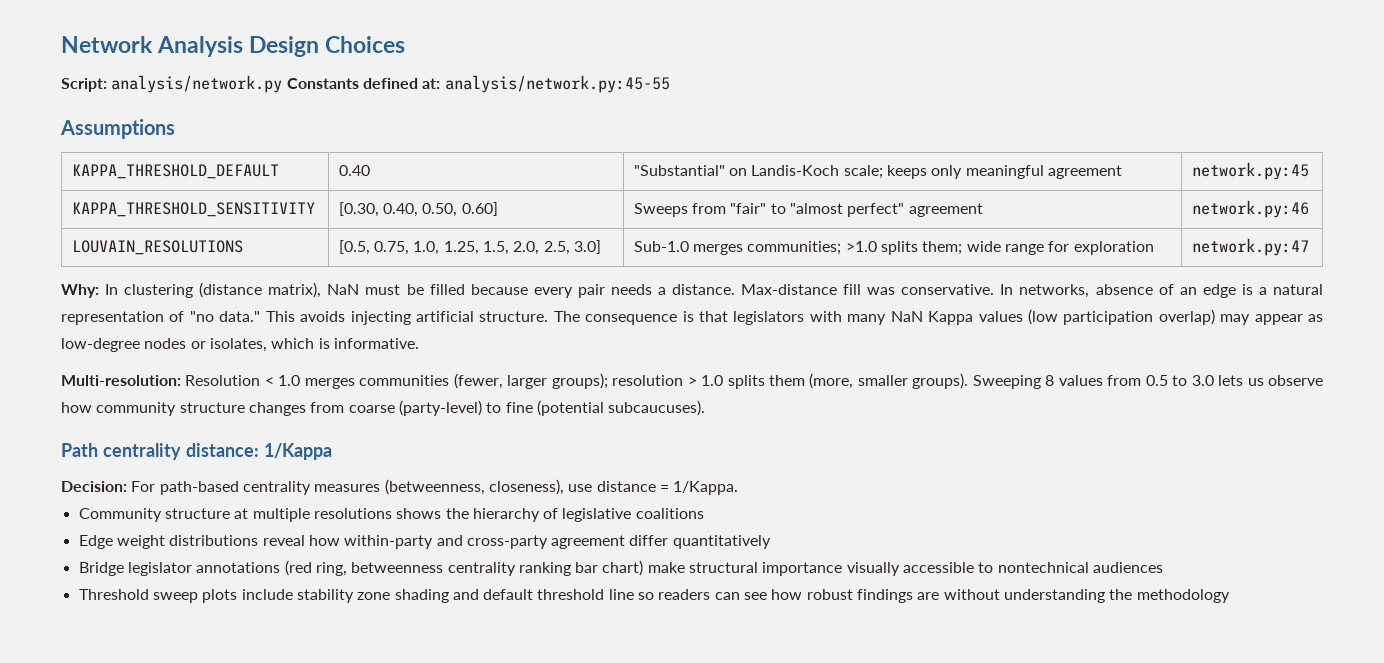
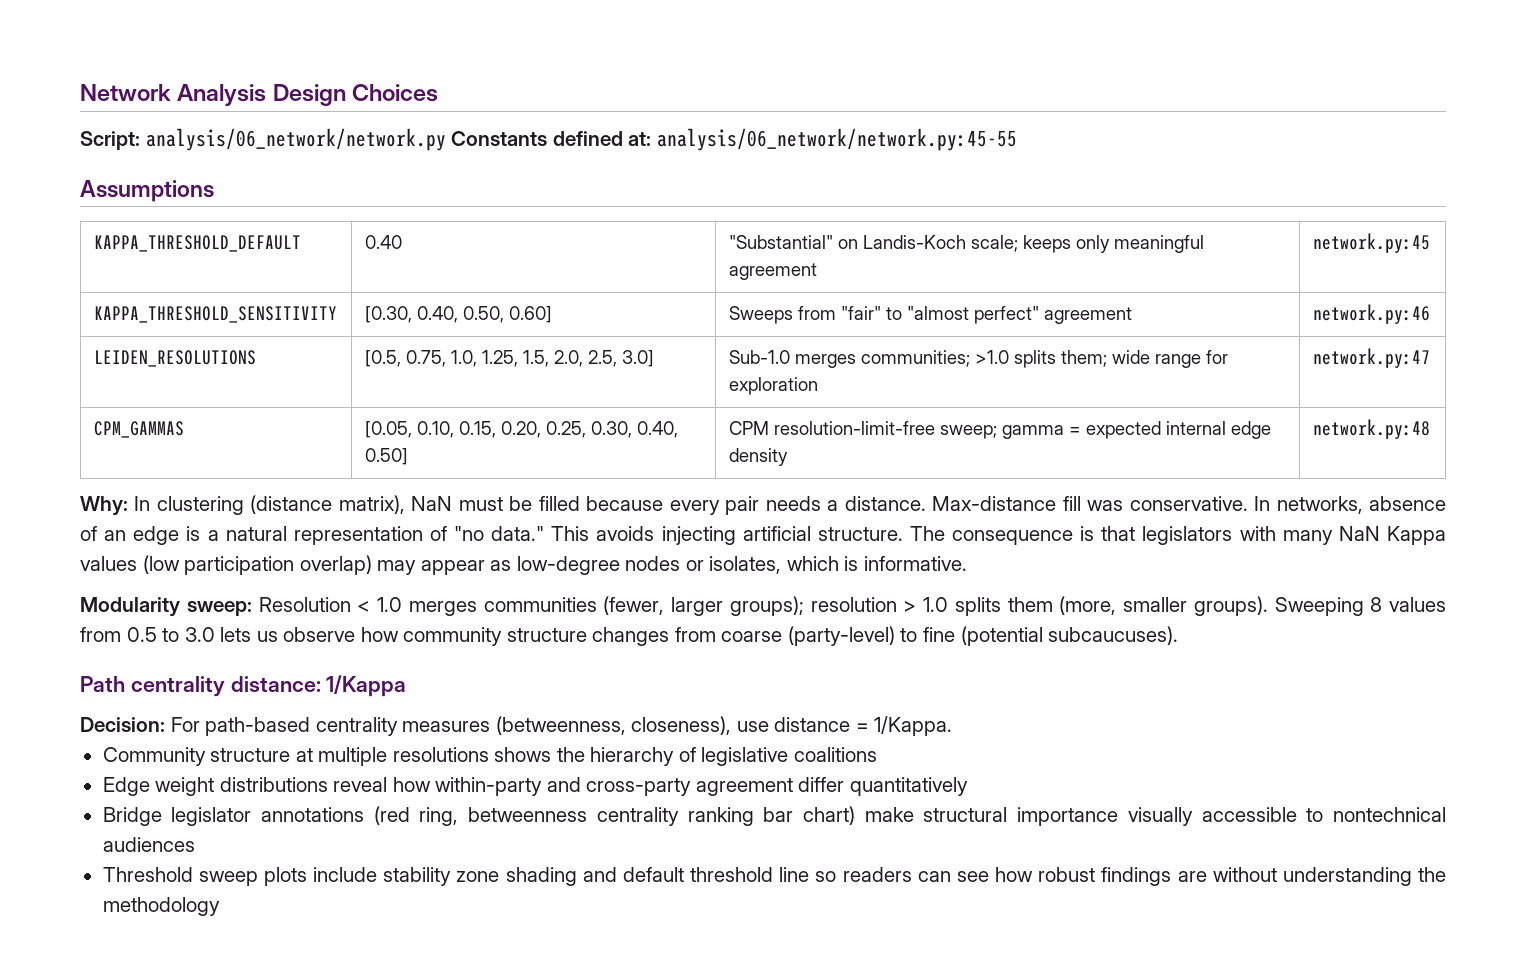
[111,75,283,93] analysis/network.py -> [145,128,446,151] analysis/06_network/network.py
[444,75,670,93] analysis/network.py:45-55 -> [656,128,1017,151] analysis/06_network/network.py:45-55
[71,240,243,255] LOUVAIN_RESOLUTIONS -> [93,350,256,367] LEIDEN_RESOLUTIONS
(1309, 247) none -> [93,421,184,438] [364,421,678,438] [364,448,408,465] [728,421,1271,439] [728,448,788,466] [1312,419,1430,439] // CPM_GAMMAS | [0.05, 0.10, 0.15, 0.20, 0.25, 0.30, 0.40, 0.50] | CPM resolution-limit-free sweep; gamma = expected internal edge density | network.py:48
[61,375,181,386] Multi-resolution: -> [80,597,252,617] Modularity sweep:

